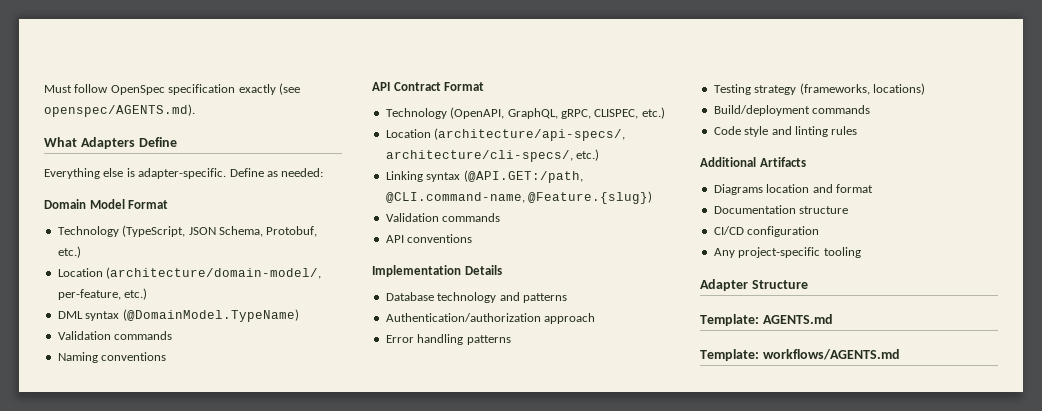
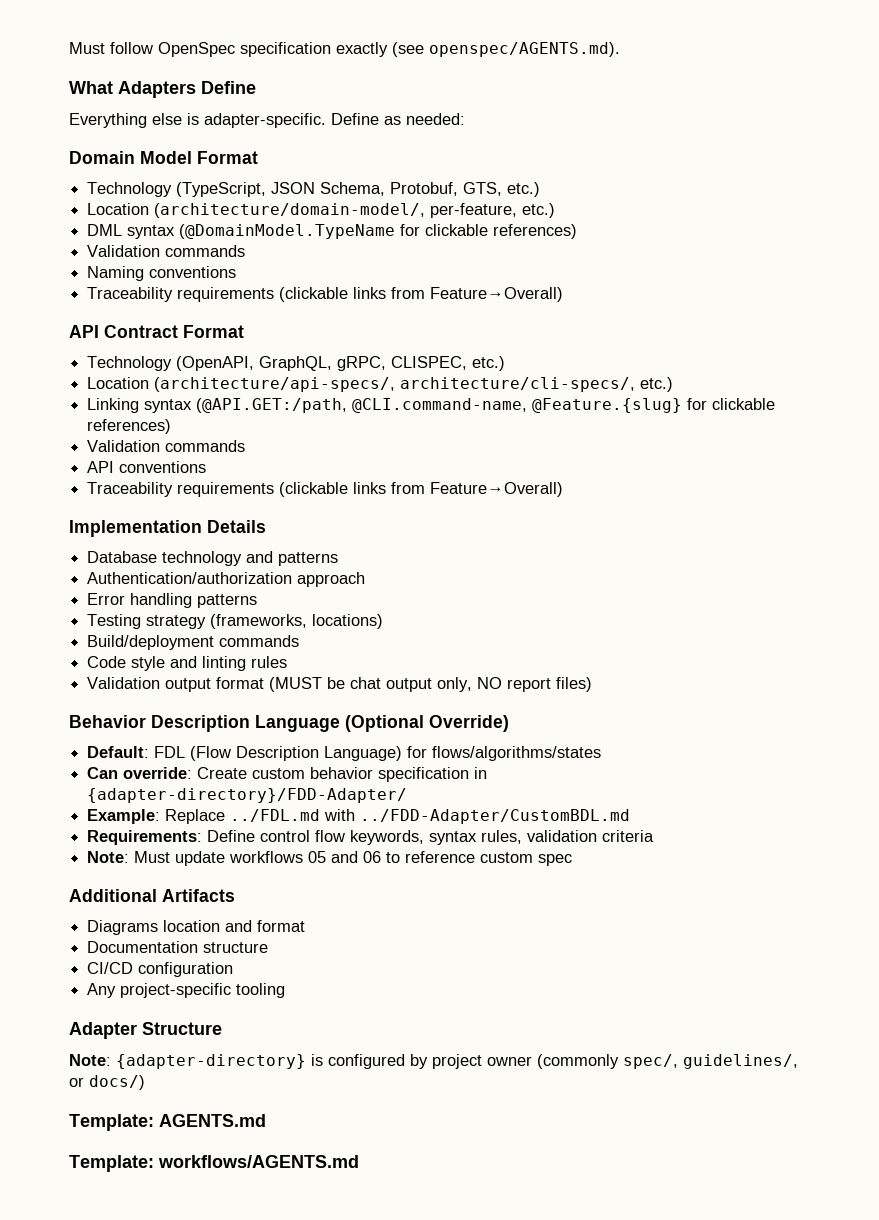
(318, 231) none -> [463,182,503,196] GTS,
[122,309,299,322] (@DomainModel.TypeName) -> [179,224,578,239] (@DomainModel.TypeName for clickable references)
(167, 356) none -> [87,287,564,302] // Traceability requirements (clickable links from Feature→Overall)
[528,191,653,204] @Feature.{slug}) -> [532,398,776,413] [87,419,172,434] @Feature.{slug} for clickable references)
(473, 238) none -> [87,482,564,497] // Traceability requirements (clickable links from Feature→Overall)
(858, 130) none -> [87,677,593,692] [69,715,509,732] [87,746,602,761] [87,767,488,782] [87,788,408,803] [87,809,631,824] [87,830,655,845] [87,851,573,866] // Validation output format (MUST be chat output only, NO report files) // Behavior Description Language (Optional Override) // Default: FDL (Flow Description Language) for flows/algorithms/states // Can override: Create custom behavior specification in {adapter-directory}/FDD-Adapter/ // Example: Replace ../FDL.md with ../FDD-Adapter/CustomBDL.md // Requirements: Define control flow keywords, syntax rules, validation criteria // Note: Must update workflows 05 and 06 to reference custom spec
(808, 284) none -> [69,1054,798,1069] [69,1075,145,1090] // Note: {adapter-directory} is configured by project owner (commonly spec/, guidelines/, or docs/)

